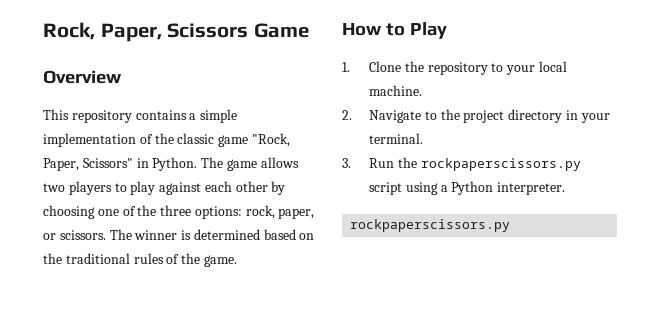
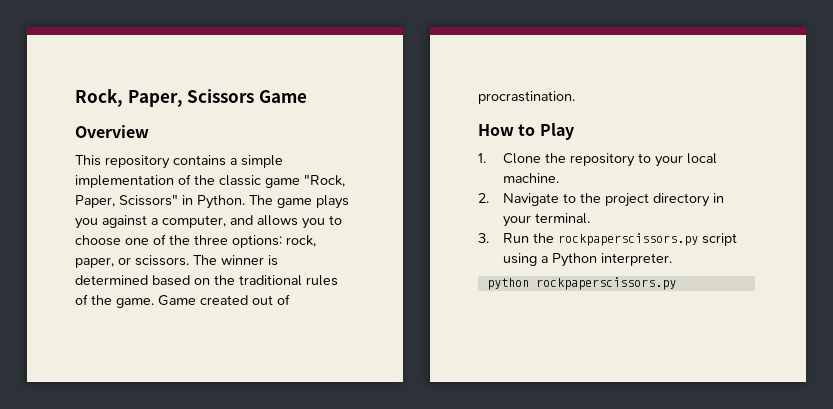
[260,157,299,168] [43,181,286,195] [43,205,95,219] allows two players to play against each other by choosing -> [316,195,349,209] [75,215,342,229] [75,235,121,246] plays you against a computer, and allows you to choose
(237, 261) none -> [158,294,290,306] [478,91,575,104] Game created out of procrastination.
(566, 188) none -> [486,278,529,290] python

